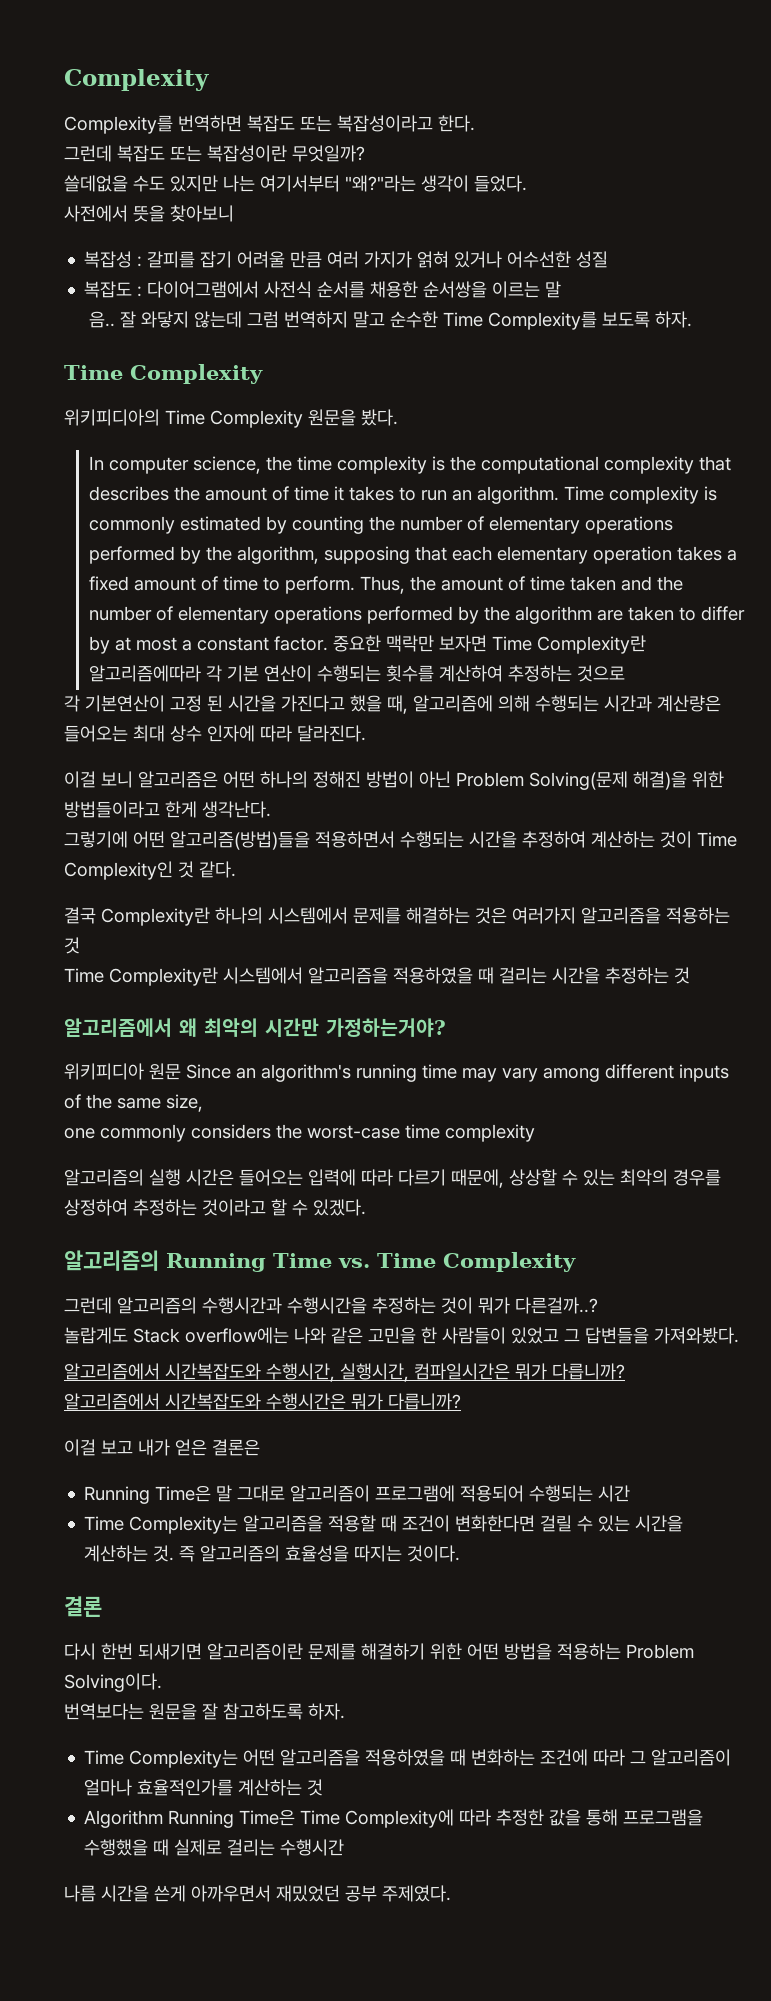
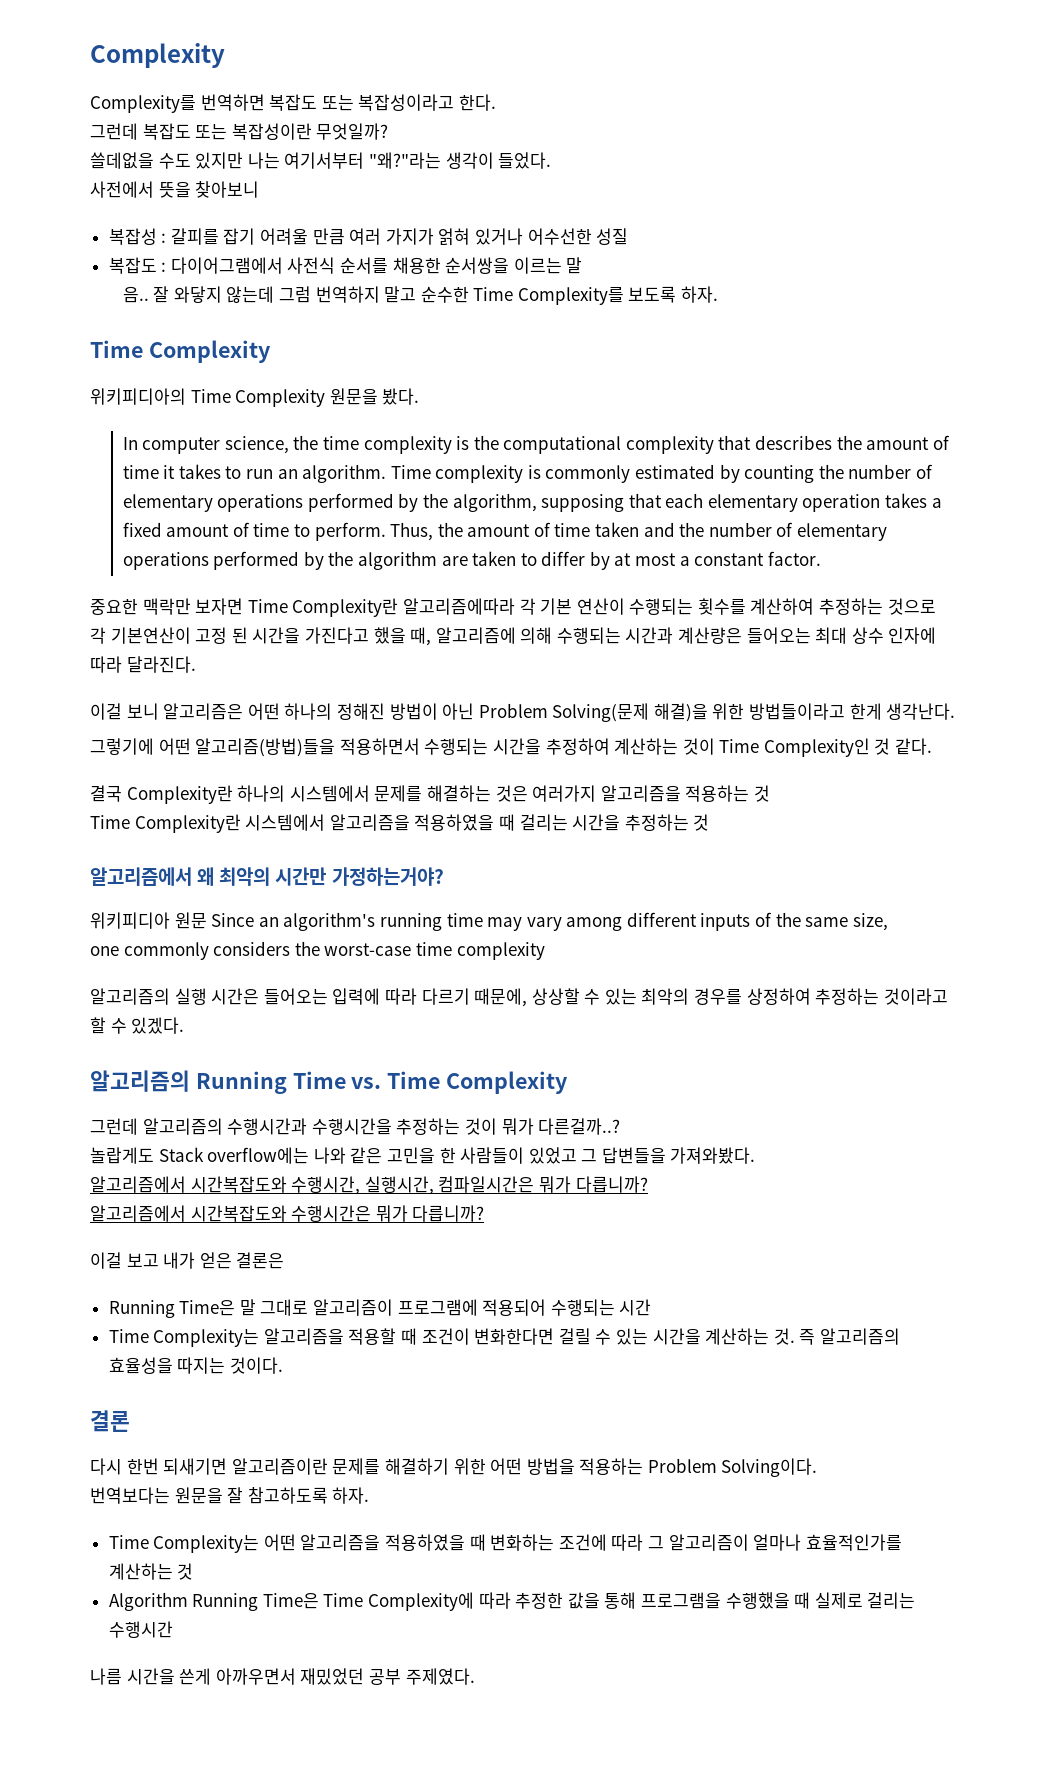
(329, 643) none -> (821, 558) //

